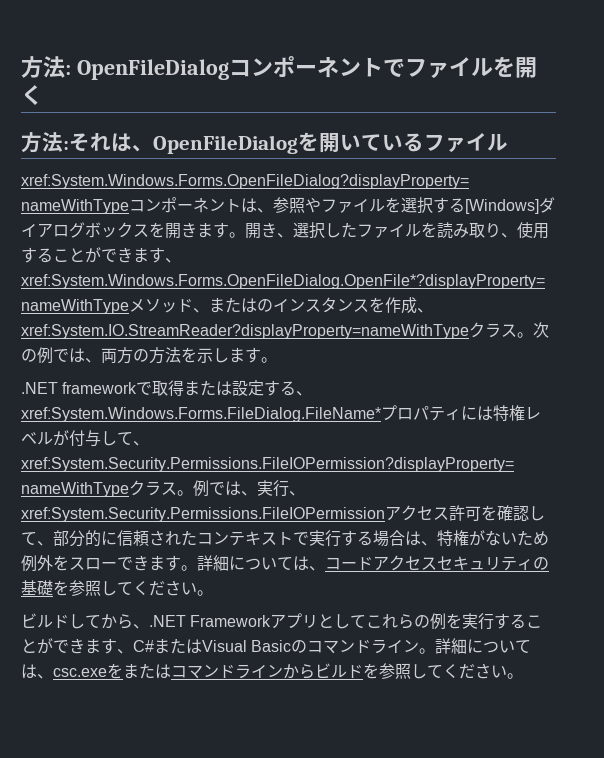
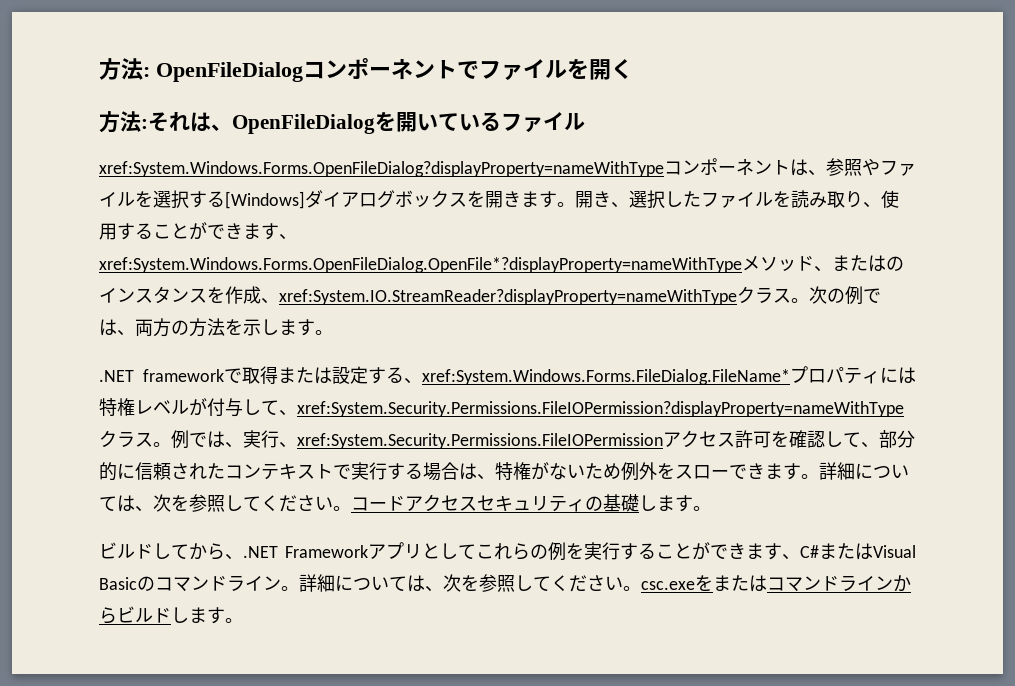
(325, 568) none -> [153,494,351,512] 次を参照してください。
[53,580,197,596] を参照してください -> [639,495,693,512] します
(53, 676) none -> [443,574,641,592] 次を参照してください。
[363,663,507,679] を参照してください -> [171,607,225,624] します

